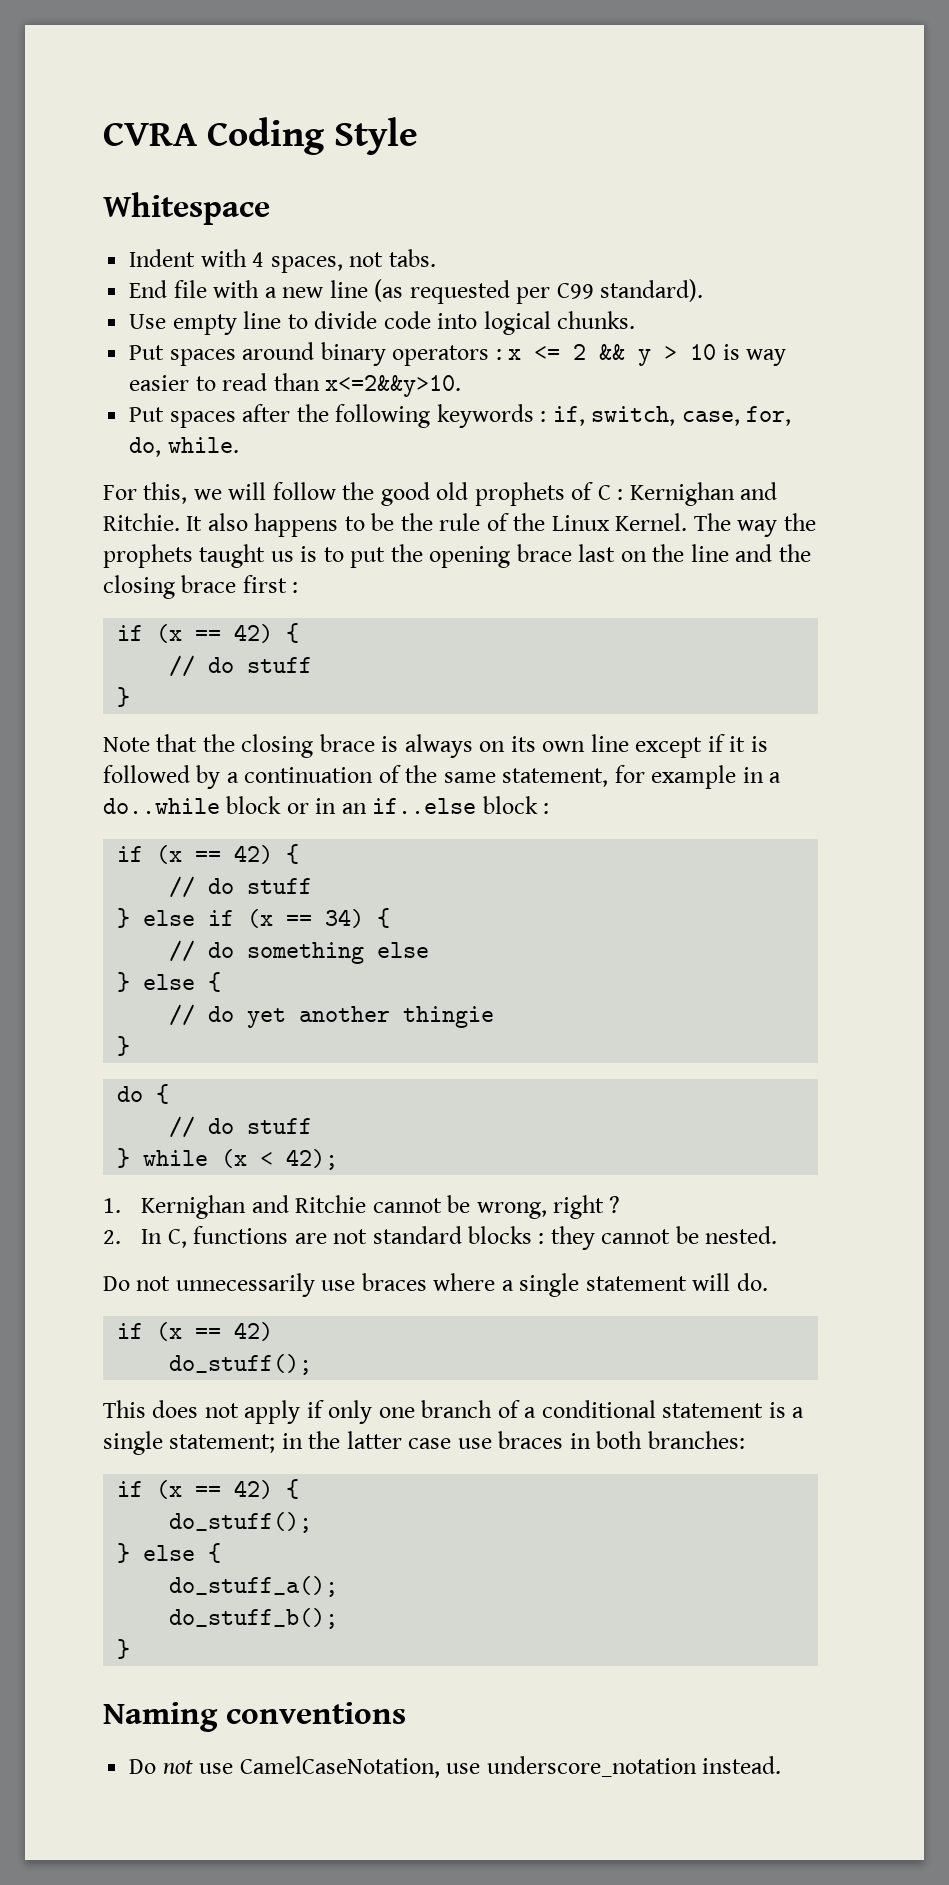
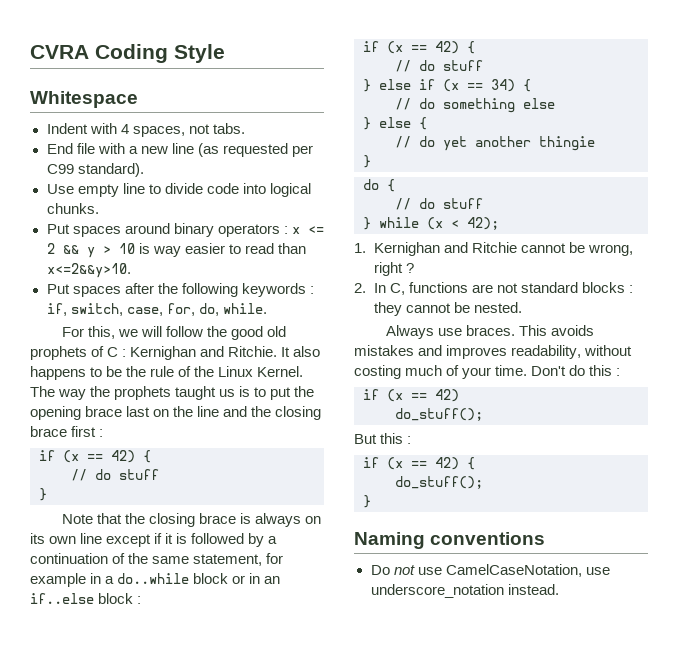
[103,1273,768,1297] Do not unnecessarily use braces where a single statement will do. -> [385,325,595,339] [354,345,633,359] [354,365,621,379] Always use braces. This avoids mistakes and improves readability, without costing much of your time. Don't do this :
[103,1400,805,1424] [103,1431,745,1455] This does not apply if only one branch of a conditional statement is a single statement; in the latter case use braces in both branches: -> [354,433,412,444] But this :
[117,1543,222,1563] [169,1576,339,1597] [169,1608,339,1629] // } else { // do_stuff_a(); // do_stuff_b(); -> (483, 482) none

